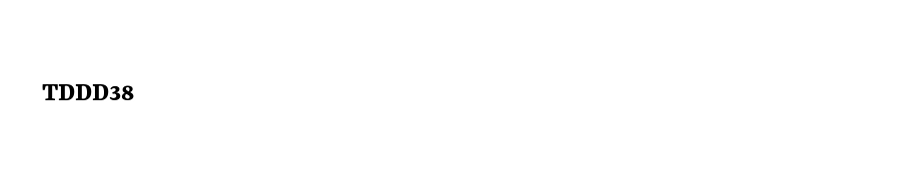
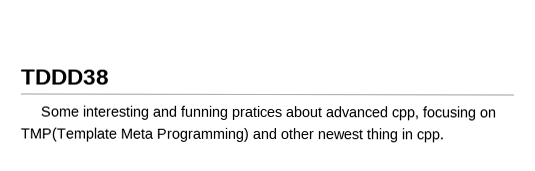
(135, 92) none -> [40,105,497,121] [20,127,444,143] // Some interesting and funning pratices about advanced cpp, focusing on TMP(Template Meta Programming) and other newest thing in cpp.

